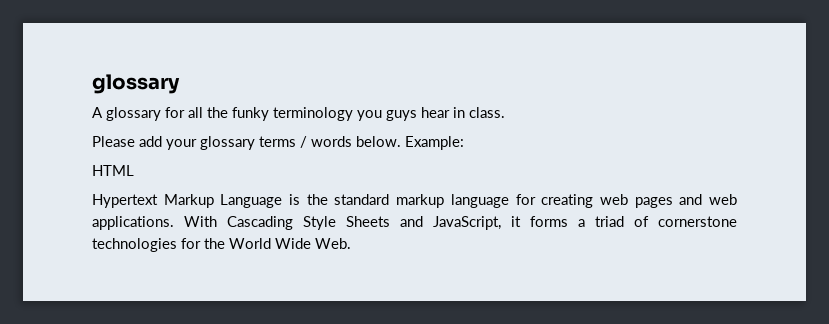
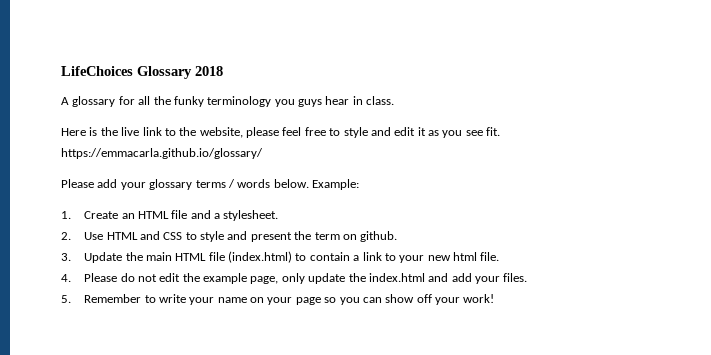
[92,74,180,94] glossary -> [61,66,223,79] LifeChoices Glossary 2018
(505, 112) none -> [61,127,501,138] [61,148,263,159] // Here is the live link to the website, please feel free to style and edit it as you see fit. https://emmacarla.github.io/glossary/
[92,165,134,176] [92,194,738,208] [92,216,737,230] [92,238,351,252] HTML // Hypertext Markup Language is the standard markup language for creating web pages and web applications. With Cascading Style Sheets and JavaScript, it forms a triad of cornerstone technologies for the World Wide Web. -> [61,210,279,221] [61,231,398,242] [61,251,500,263] [61,273,528,284] [61,294,495,305] 1. Create an HTML file and a stylesheet. // 2. Use HTML and CSS to style and present the term on github. // 3. Update the main HTML file (index.html) to contain a link to your new html file. // 4. Please do not edit the example page, only update the index.html and add your files. // 5. Remember to write your name on your page so you can show off your work!

